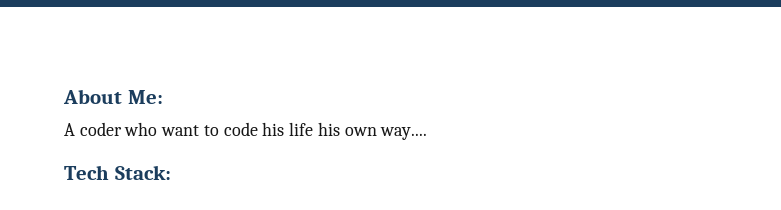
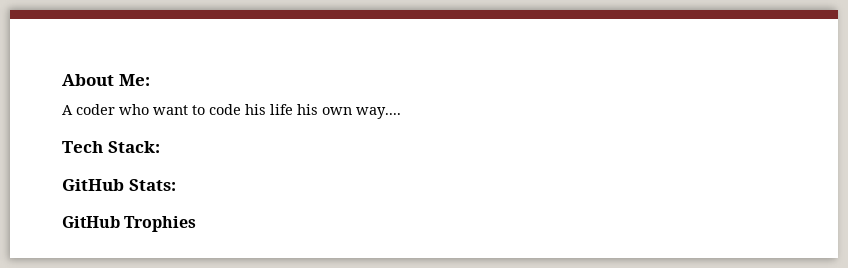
(171, 172) none -> [62,179,176,191] [62,216,197,232] // GitHub Stats: // GitHub Trophies

